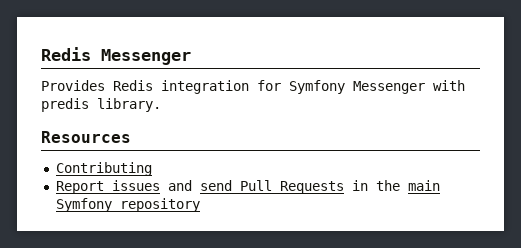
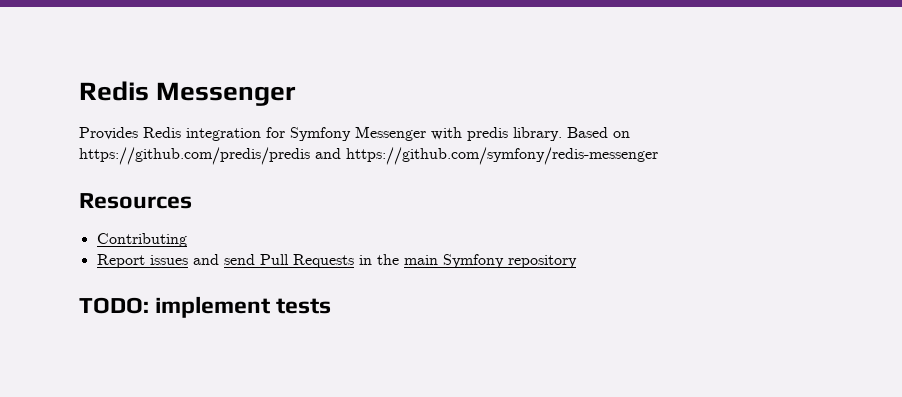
(161, 105) none -> [567,127,630,138] [79,147,658,165] Based on https://github.com/predis/predis and https://github.com/symfony/redis-messenger
(200, 205) none -> [79,296,332,318] // TODO: implement tests

